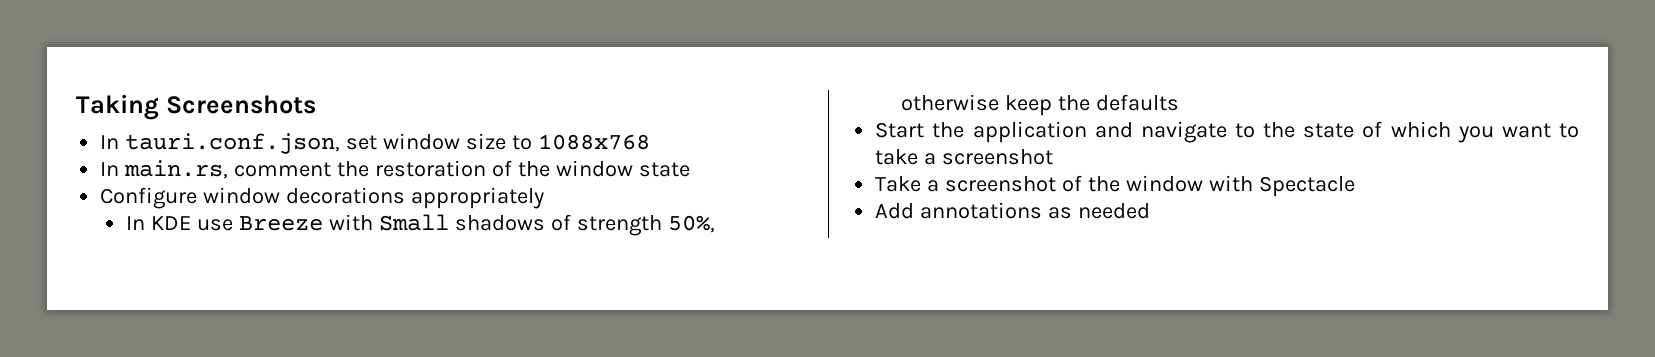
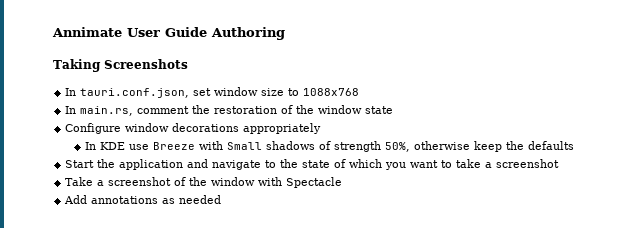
(76, 107) none -> [52,27,285,40] Annimate User Guide Authoring //

